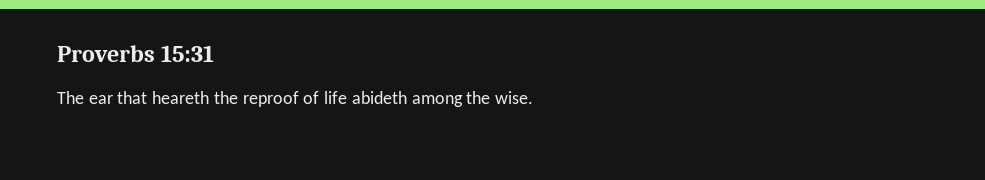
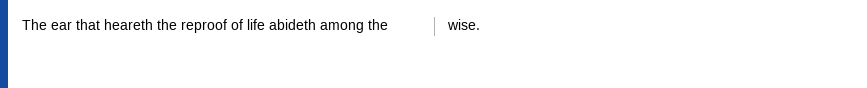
[57,45,215,62] Proverbs 15:31 // -> (22, 24) none

